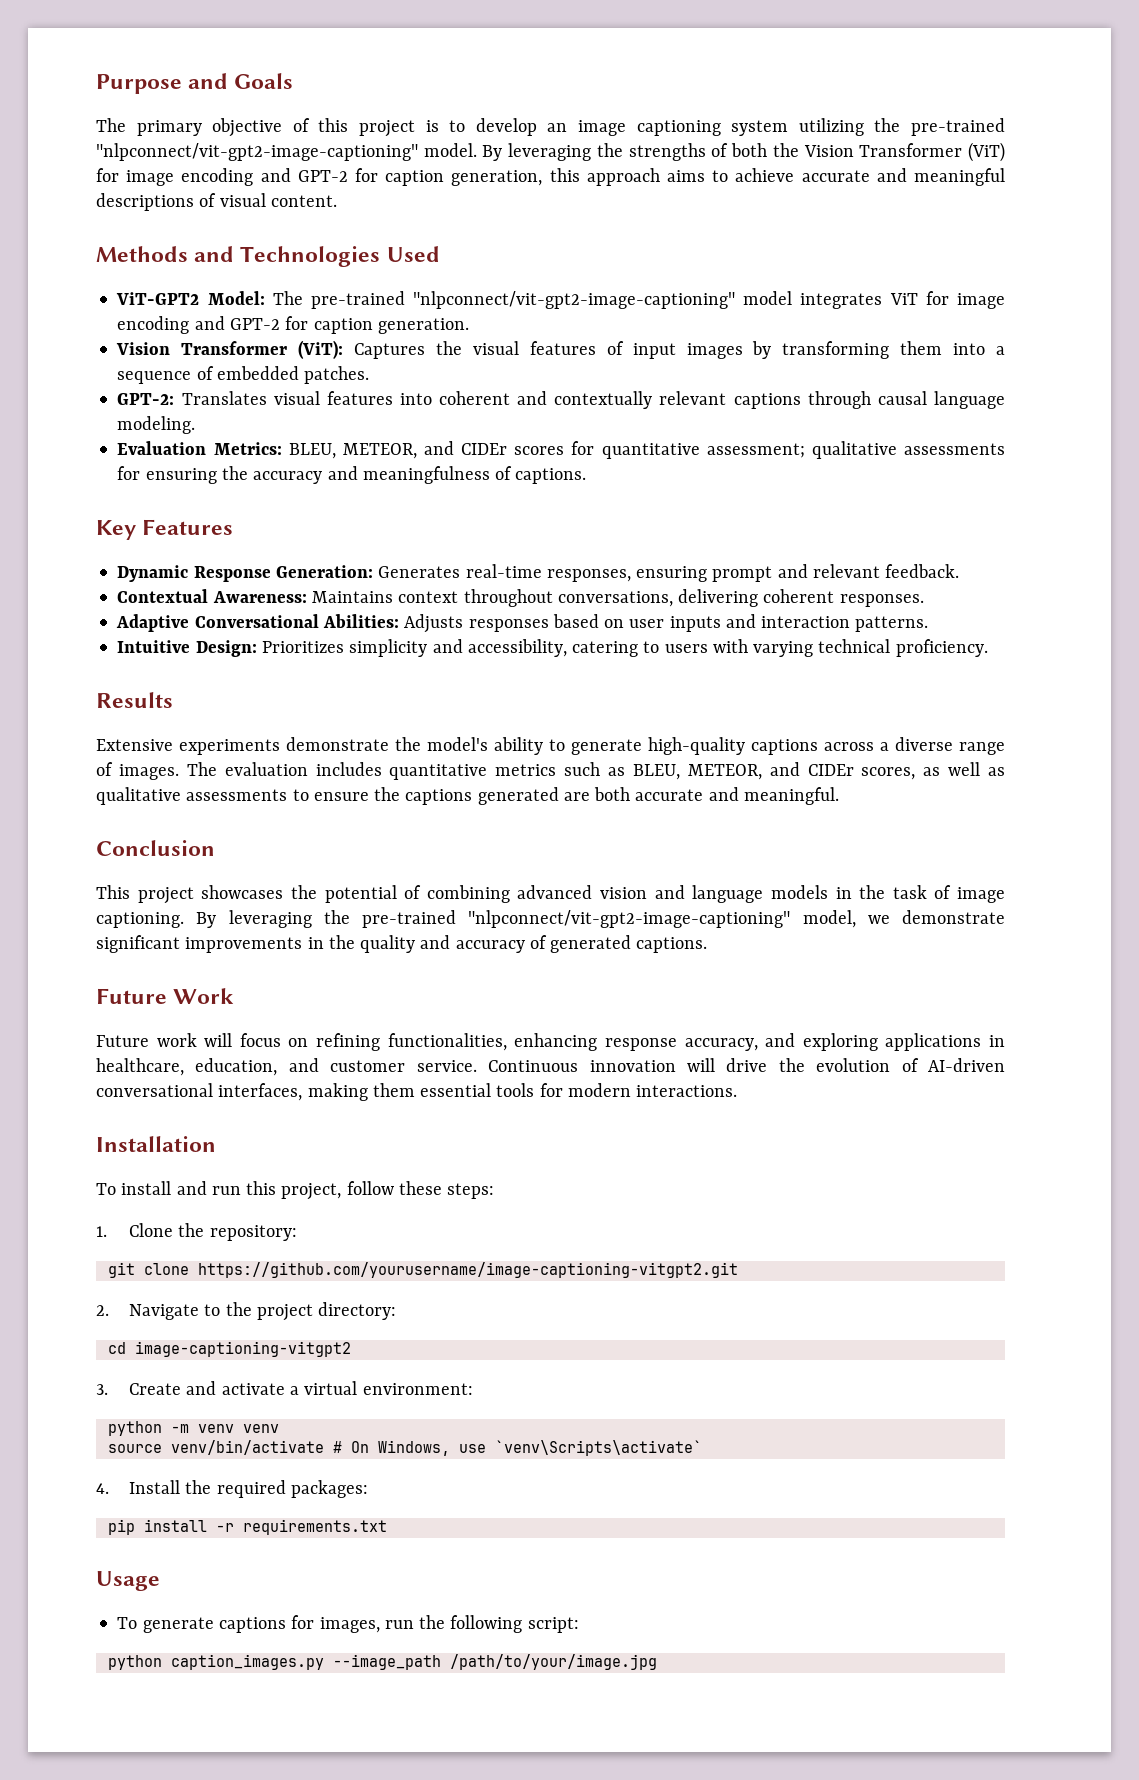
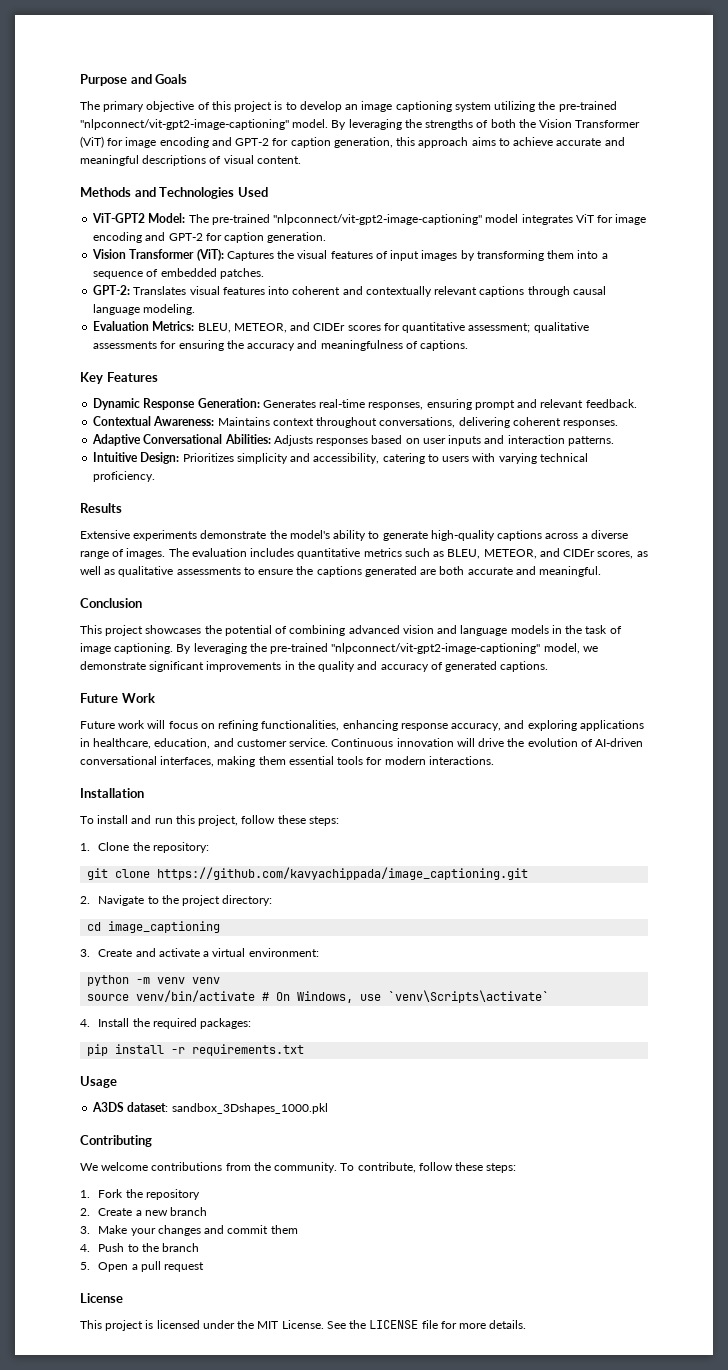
[197,1262,738,1278] https://github.com/yourusername/image-captioning-vitgpt2.git -> [157,867,529,880] https://github.com/kavyachippada/image_captioning.git
[134,1341,351,1357] image-captioning-vitgpt2 -> [108,921,221,933] image_captioning
[117,1615,579,1633] [107,1654,657,1670] To generate captions for images, run the following script: // python caption_images.py --image_path /path/to/your/image.jpg -> [92,1102,328,1114] [80,1135,152,1147] [80,1162,517,1173] [80,1189,200,1200] [80,1207,208,1216] [80,1225,298,1236] [80,1243,200,1252] [80,1261,205,1272] [80,1293,123,1303] [80,1320,527,1331] A3DS dataset: sandbox_3Dshapes_1000.pkl // Contributing // We welcome contributions from the community. To contribute, follow these steps: // 1. Fork the repository // 2. Create a new branch // 3. Make your changes and commit them // 4. Push to the branch // 5. Open a pull request // License // This project is licensed under the MIT License. See the LICENSE file for more details.

